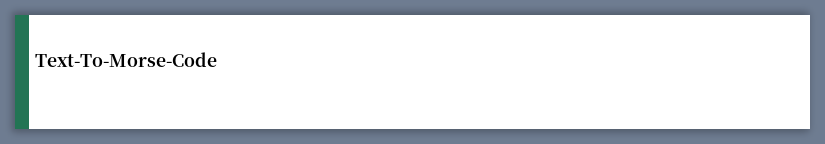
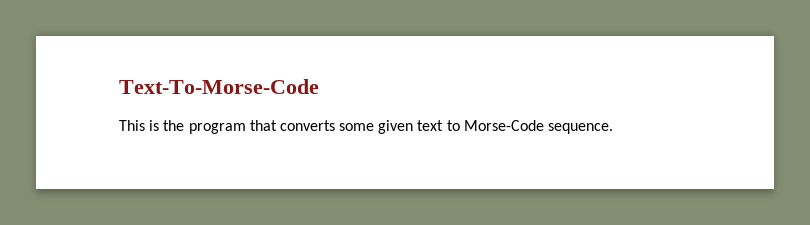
(217, 59) none -> [119,120,614,134] // This is the program that converts some given text to Morse-Code sequence.

